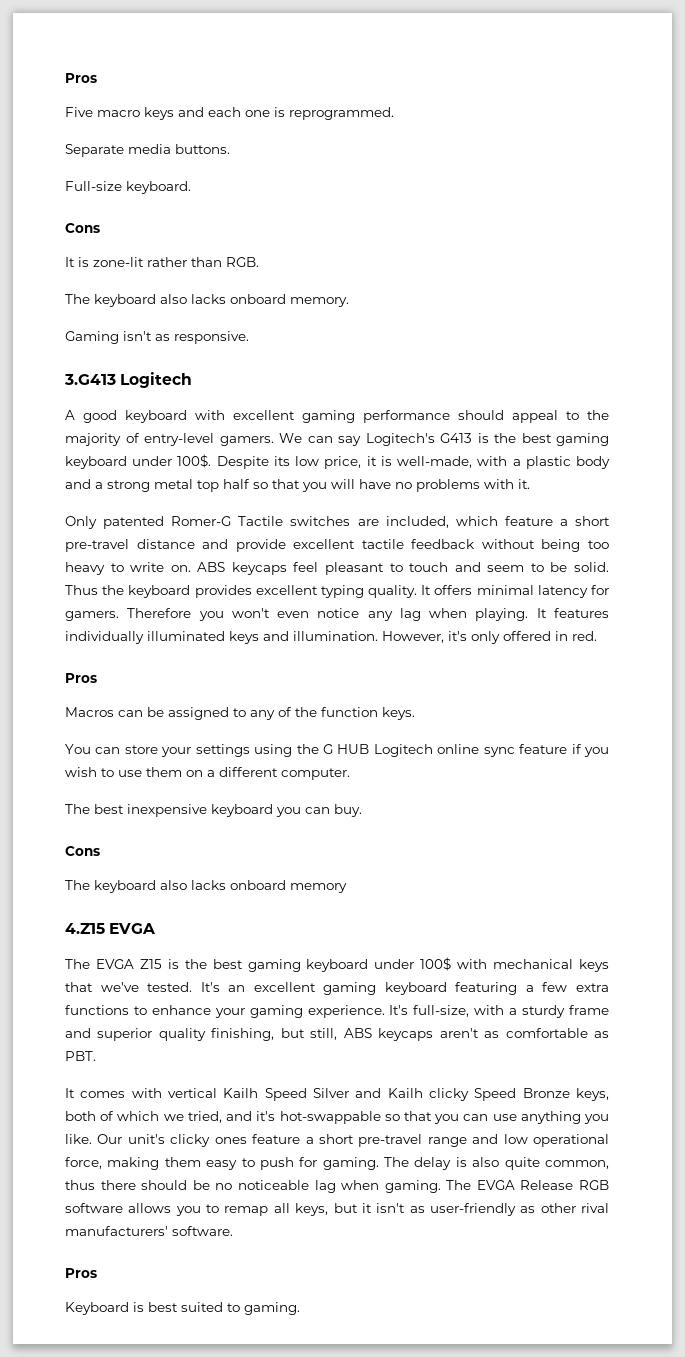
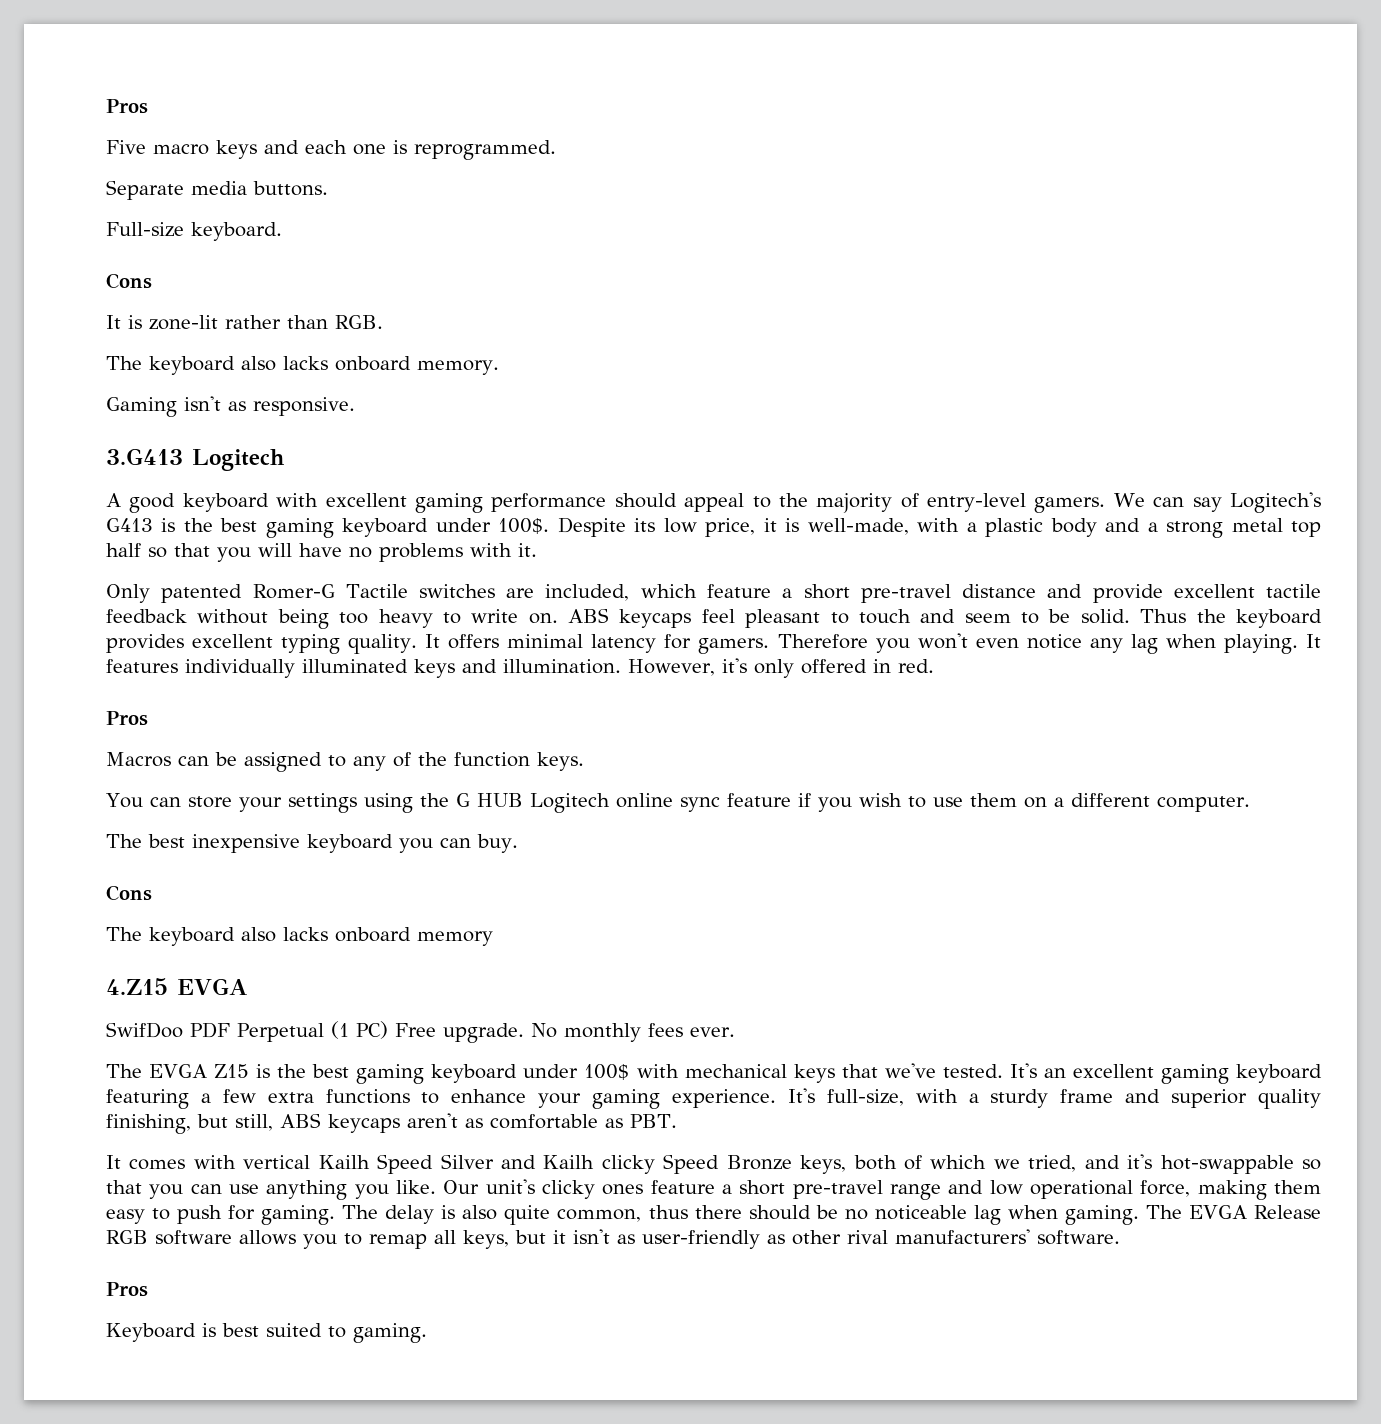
(157, 928) none -> [106,1021,735,1043] // SwifDoo PDF Perpetual (1 PC) Free upgrade. No monthly fees ever.

